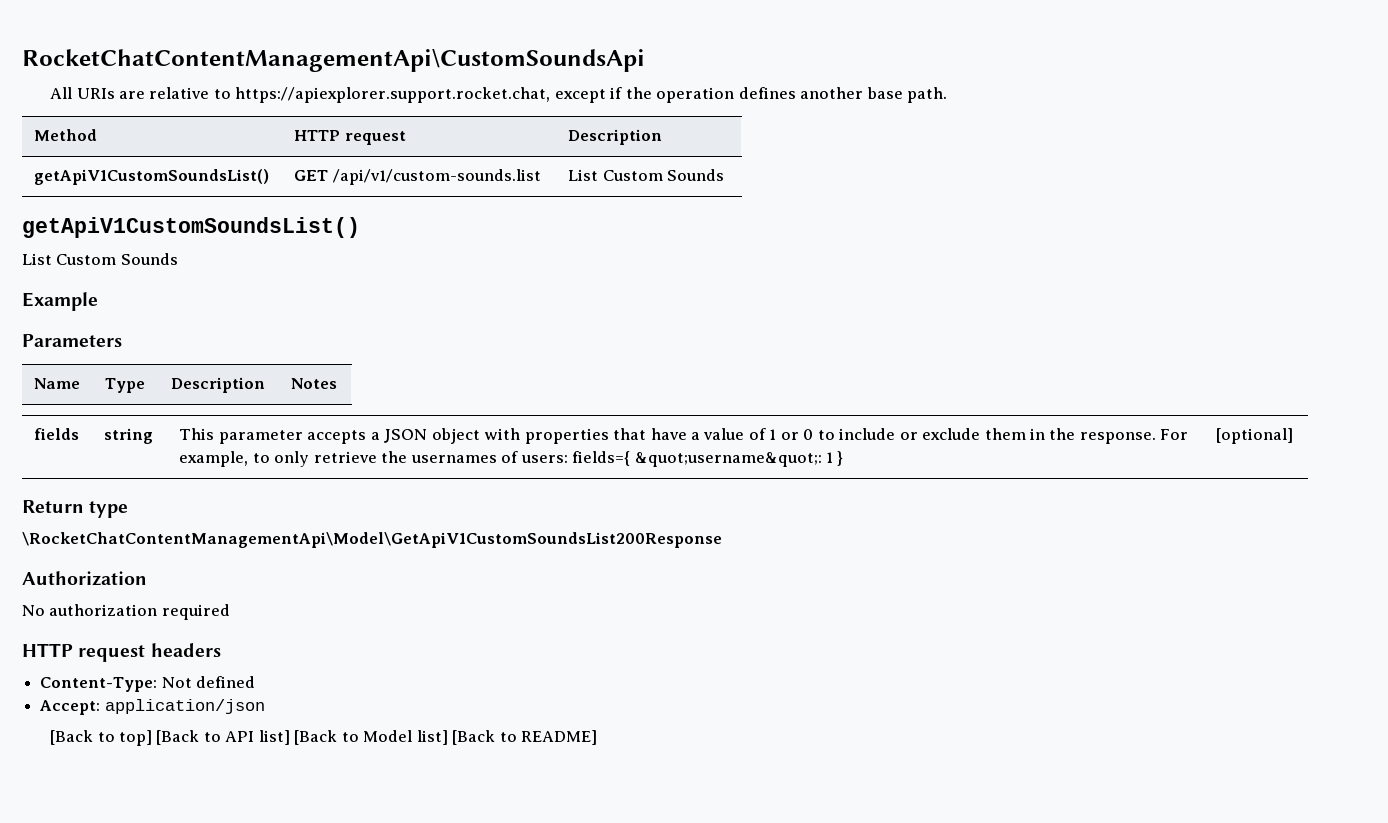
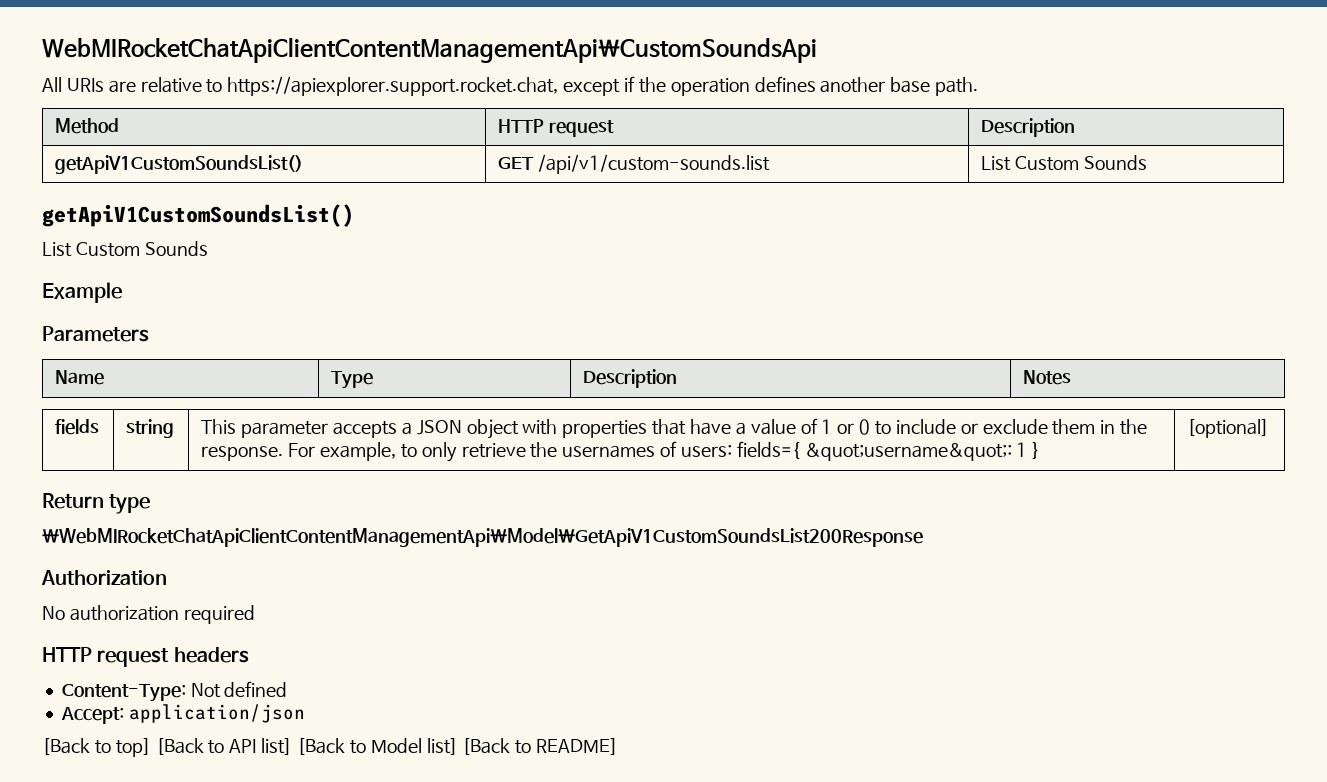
[22,49,645,72] RocketChatContentManagementApi\CustomSoundsApi -> [42,37,817,63] WebMIRocketChatApiClientContentManagementApi\CustomSoundsApi
[22,532,722,548] \RocketChatContentManagementApi\Model\GetApiV1CustomSoundsList200Response -> [42,528,923,547] \WebMIRocketChatApiClientContentManagementApi\Model\GetApiV1CustomSoundsList200Response

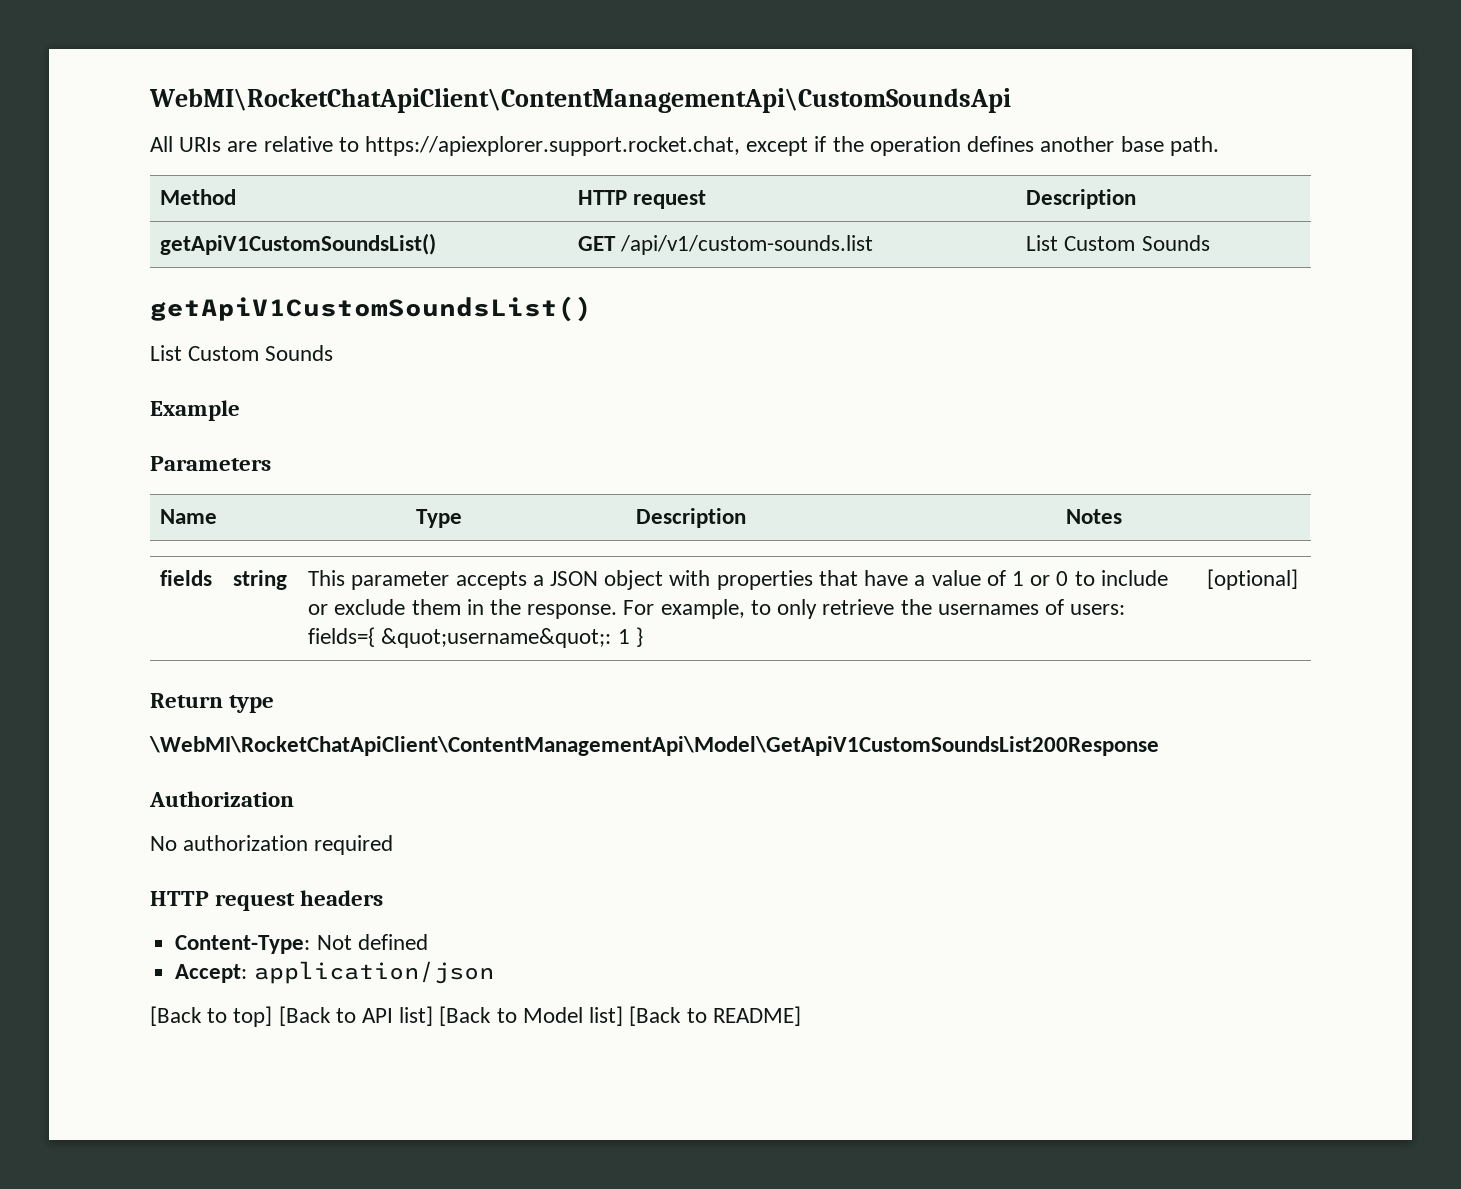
[42,37,817,63] WebMIRocketChatApiClientContentManagementApi\CustomSoundsApi -> [149,88,1011,113] WebMI\RocketChatApiClient\ContentManagementApi\CustomSoundsApi
[42,528,923,547] \WebMIRocketChatApiClientContentManagementApi\Model\GetApiV1CustomSoundsList200Response -> [149,736,1159,756] \WebMI\RocketChatApiClient\ContentManagementApi\Model\GetApiV1CustomSoundsList200Response

